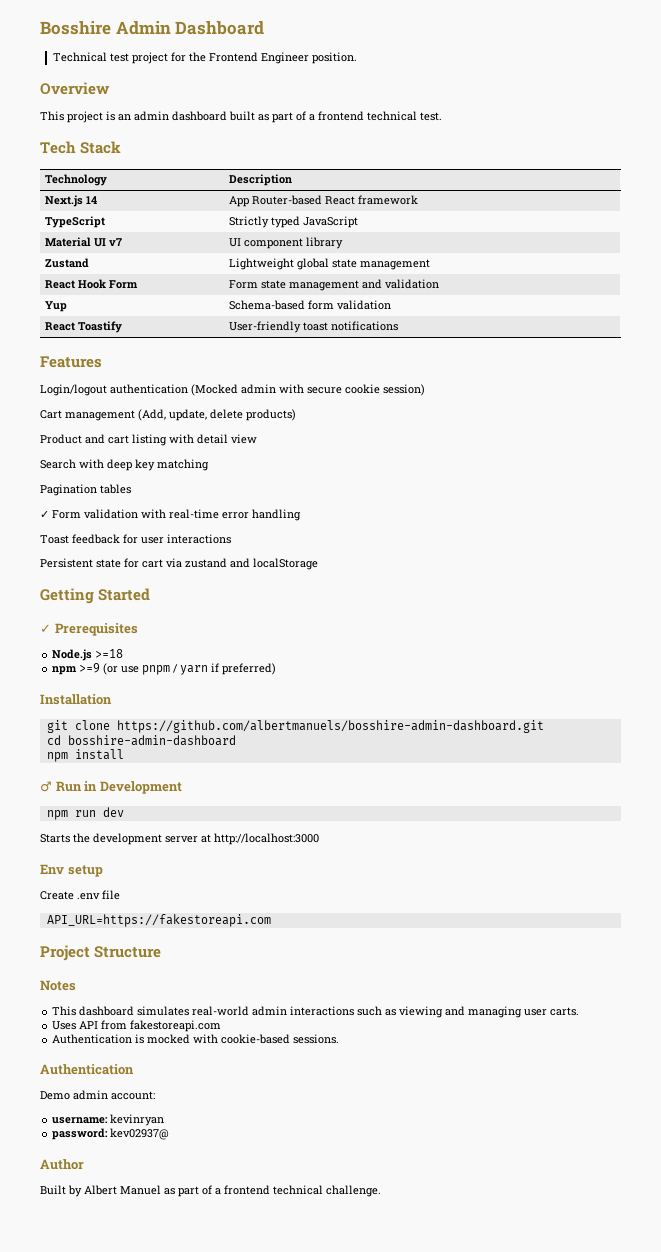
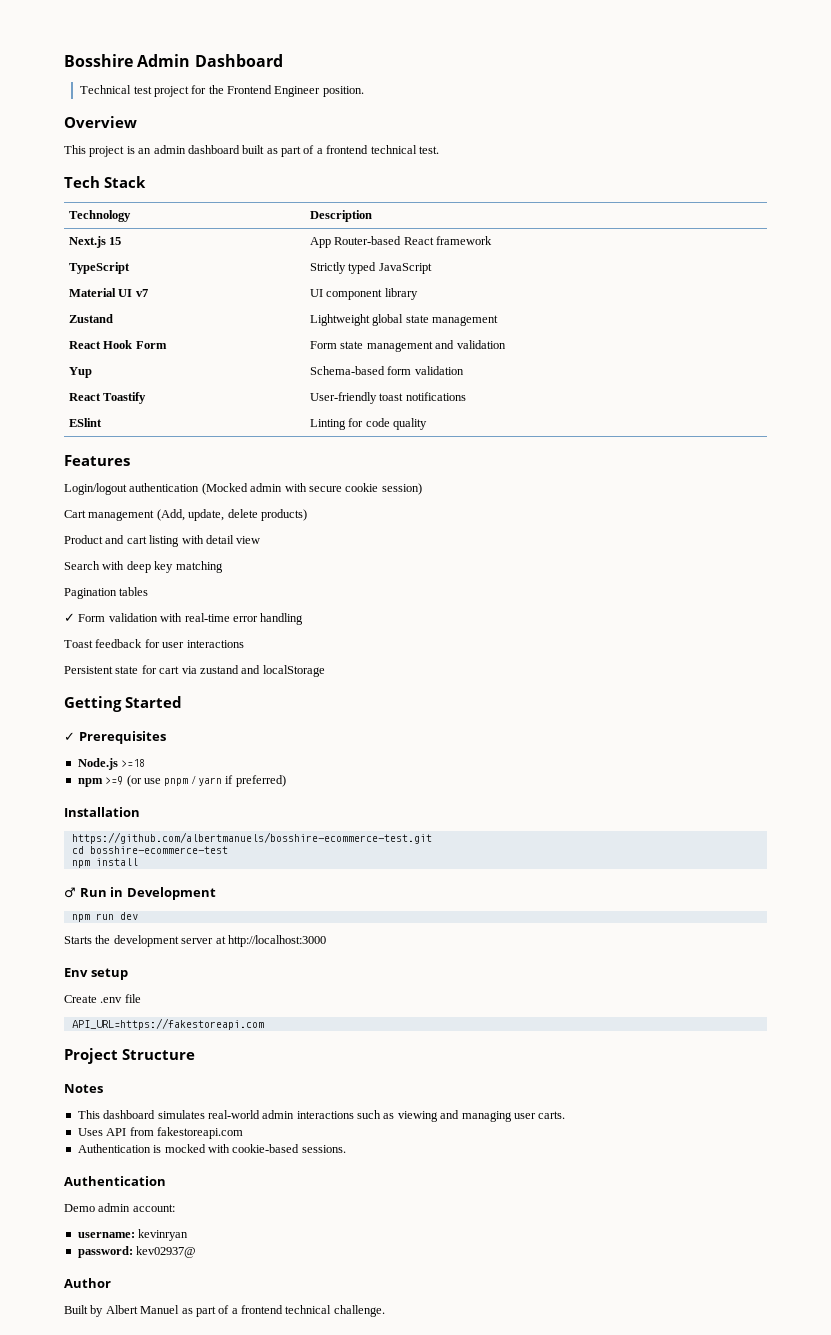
[85,196,97,204] 14 -> [109,237,122,245] 15
(398, 326) none -> [69,418,103,427] [310,418,428,430] // ESlint | Linting for code quality
[46,720,544,733] git clone https://github.com/albertmanuels/bosshire-admin-dashboard.git -> [71,832,432,844] https://github.com/albertmanuels/bosshire-ecommerce-test.git
[67,735,236,746] bosshire-admin-dashboard -> [89,846,228,854] bosshire-ecommerce-test

